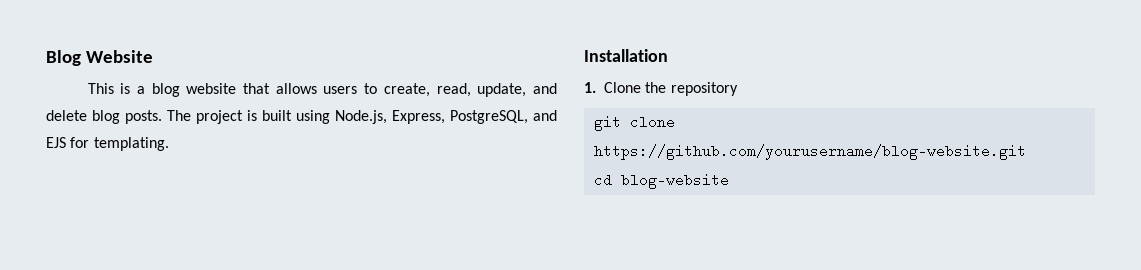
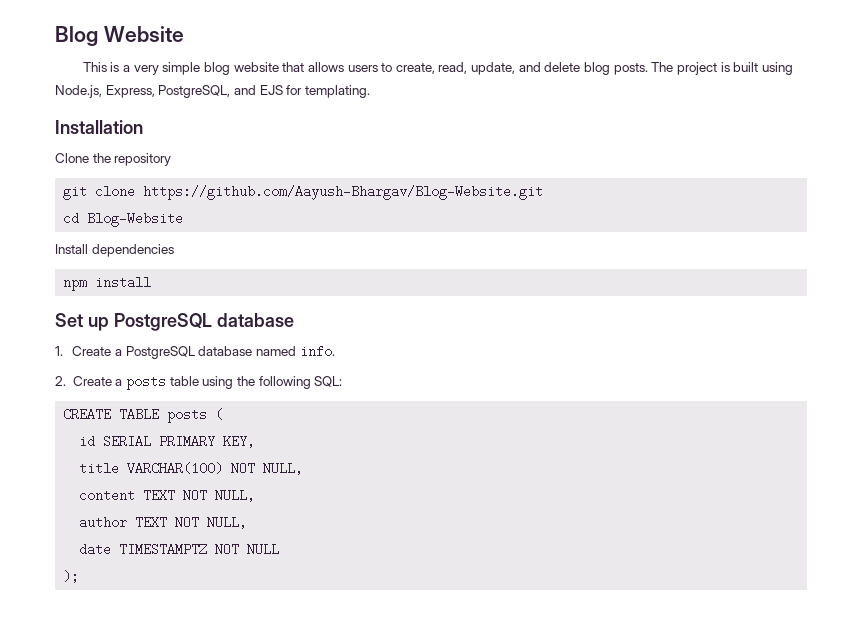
(145, 90) none -> [133,62,201,75] very simple
[584,82,596,93] 1. -> (143, 127) none
[593,144,1026,160] https://github.com/yourusername/blog-website.git -> [143,185,544,200] https://github.com/Aayush-Bhargav/Blog-Website.git
[620,173,729,189] blog-website -> [87,212,184,227] [55,244,174,257] [63,276,152,291] [55,313,294,331] [55,345,335,359] [55,376,343,390] [63,408,224,423] [79,435,256,448] [79,462,304,475] [79,489,256,502] [79,516,248,529] [79,543,280,556] [63,570,80,583] Blog-Website // Install dependencies // npm install // Set up PostgreSQL database // 1. Create a PostgreSQL database named info. // 2. Create a posts table using the following SQL: // CREATE TABLE posts ( // id SERIAL PRIMARY KEY, // title VARCHAR(100) NOT NULL, // content TEXT NOT NULL, // author TEXT NOT NULL, // date TIMESTAMPTZ NOT NULL // );

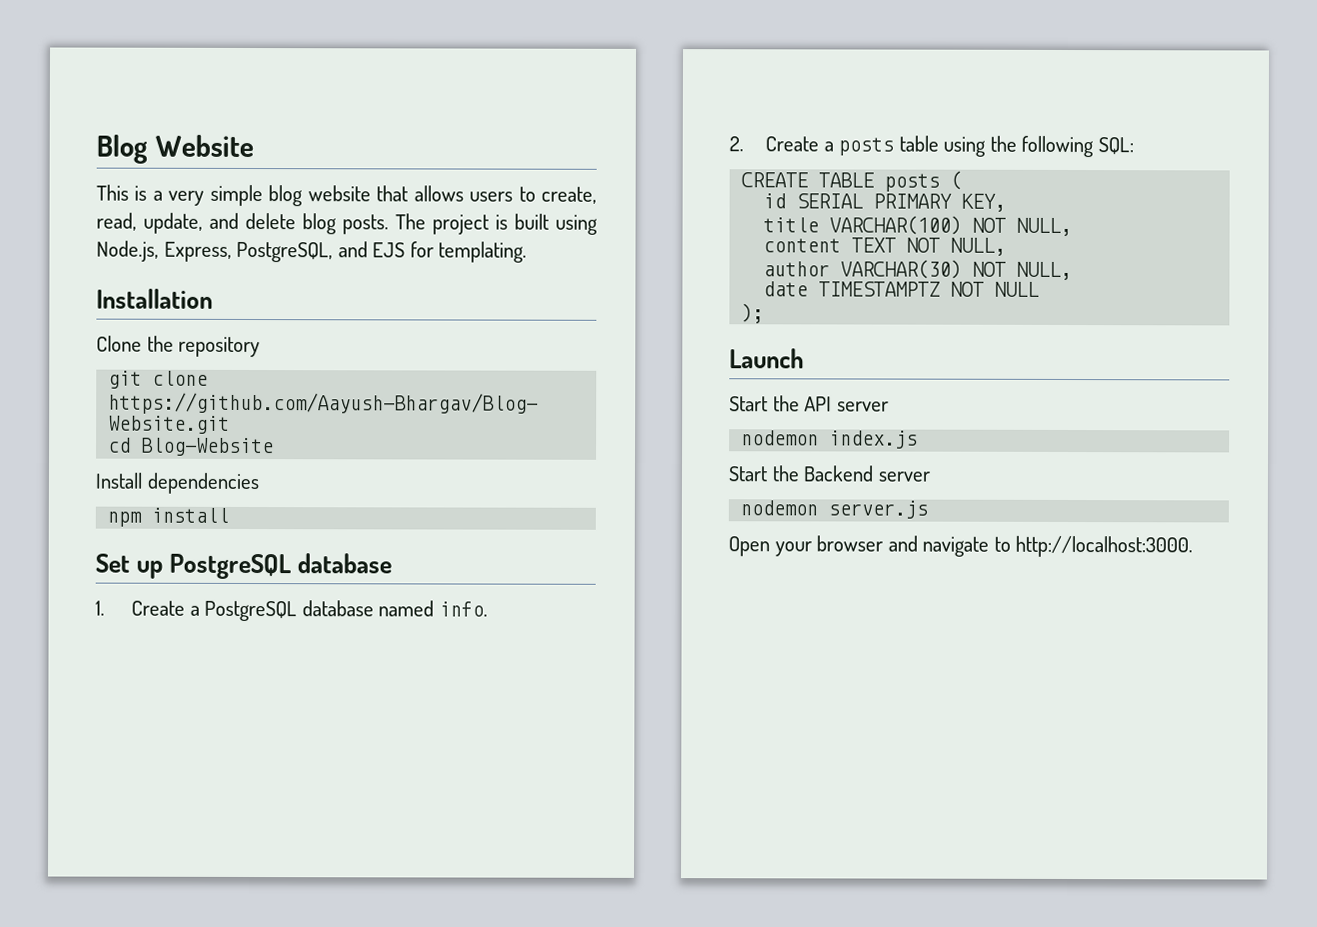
[135,516,168,529] TEXT -> [840,259,963,279] VARCHAR(30)
(80, 576) none -> [729,348,804,369] [729,395,889,412] [741,430,919,449] [728,465,930,482] [740,500,929,519] [728,535,1194,558] // Launch // Start the API server // nodemon index.js // Start the Backend server // nodemon server.js // Open your browser and navigate to http://localhost:3000.

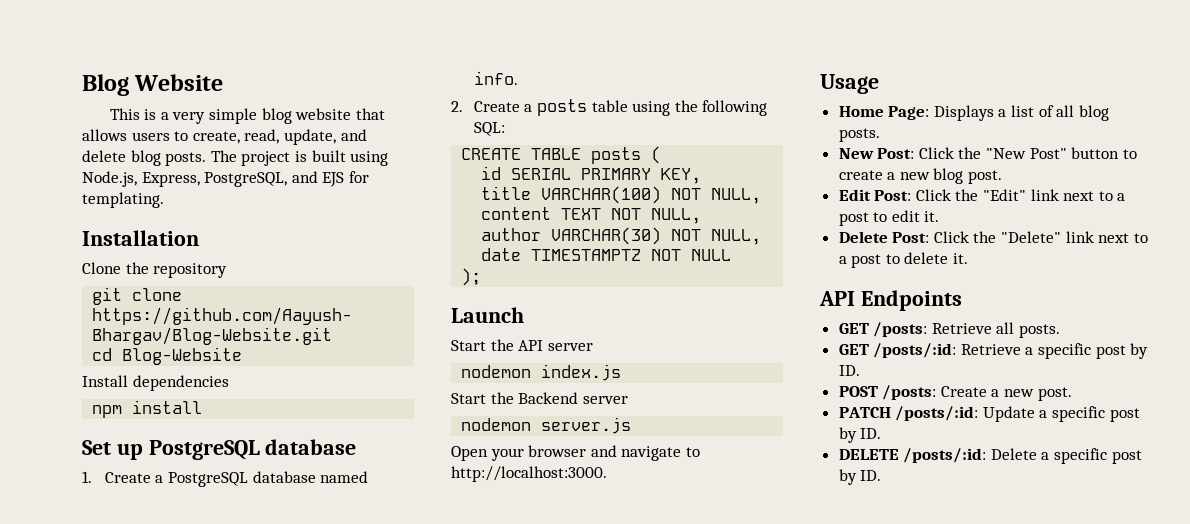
(1194, 546) none -> [820,74,879,94] [838,105,1109,121] [838,128,880,142] [838,147,1137,159] [838,168,1003,184] [838,189,1126,201] [838,210,940,226] [838,231,1148,243] [838,252,969,268] [819,290,962,311] [838,322,1061,338] [838,343,1149,359] [838,365,860,376] [838,385,1072,401] [838,406,1140,422] [838,427,882,443] [838,448,1142,464] [838,469,882,485] // Usage // Home Page: Displays a list of all blog posts. // New Post: Click the "New Post" button to create a new blog post. // Edit Post: Click the "Edit" link next to a post to edit it. // Delete Post: Click the "Delete" link next to a post to delete it. // API Endpoints // GET /posts: Retrieve all posts. // GET /posts/:id: Retrieve a specific post by ID. // POST /posts: Create a new post. // PATCH /posts/:id: Update a specific post by ID. // DELETE /posts/:id: Delete a specific post by ID.

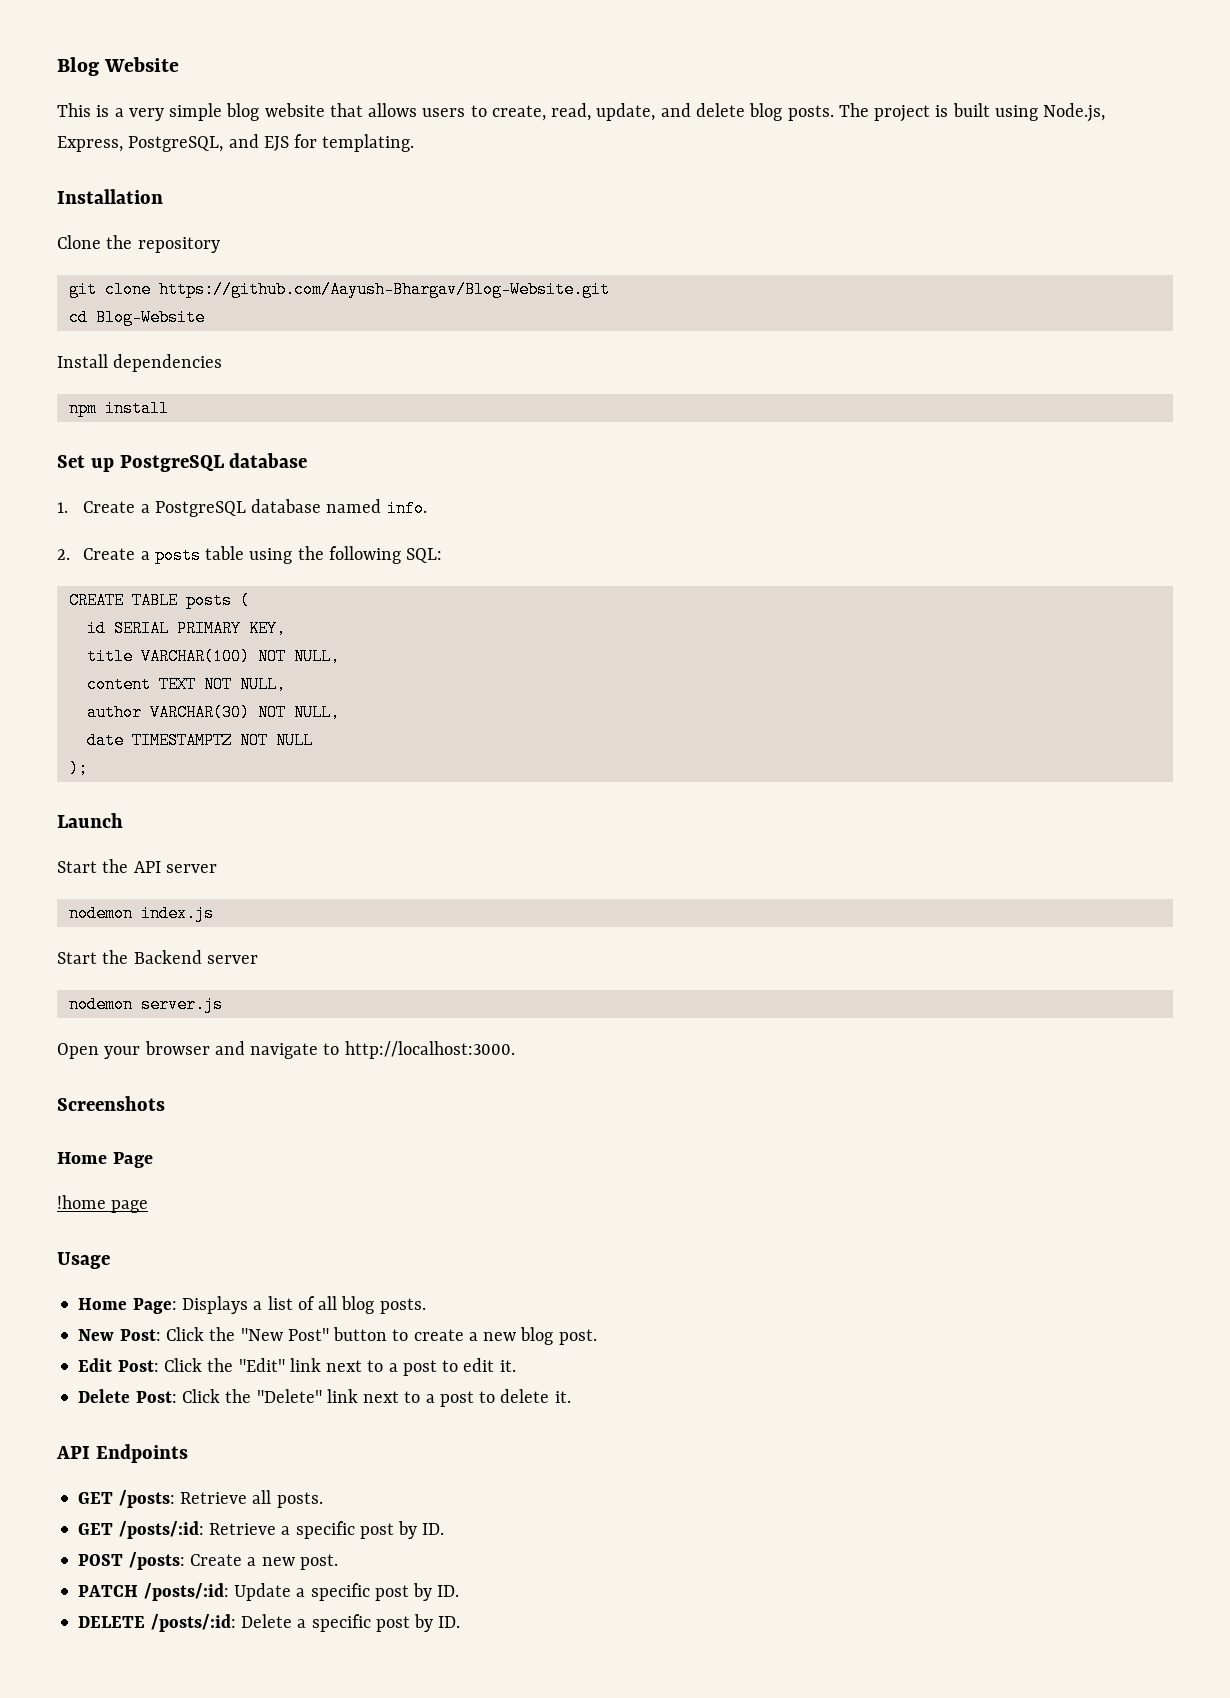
(607, 474) none -> [57,1096,165,1111] [57,1152,153,1168] [57,1195,149,1213] // Screenshots // Home Page // !home page

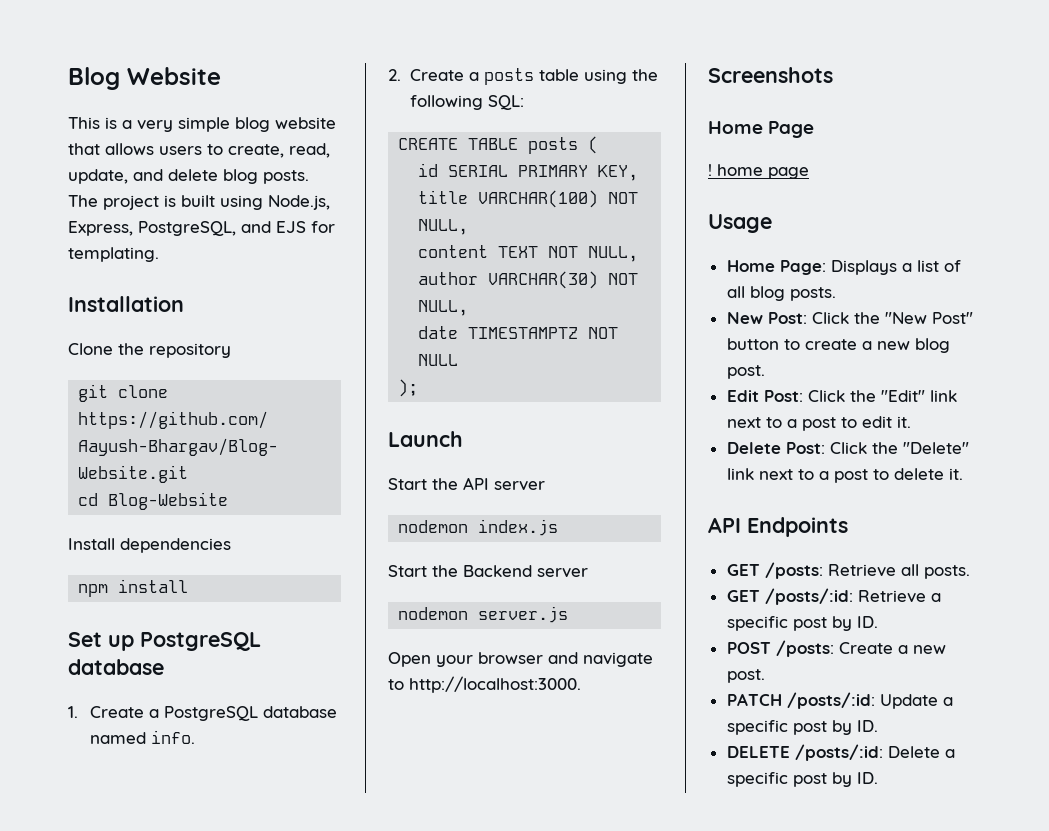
[57,1195,106,1209] !home -> [708,164,763,176] ! home

